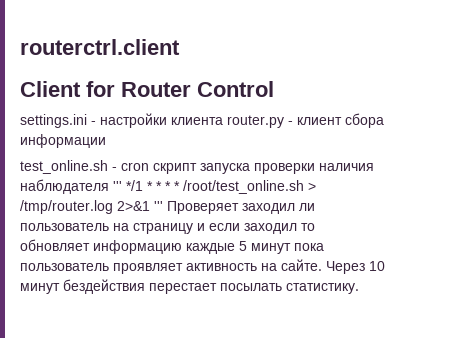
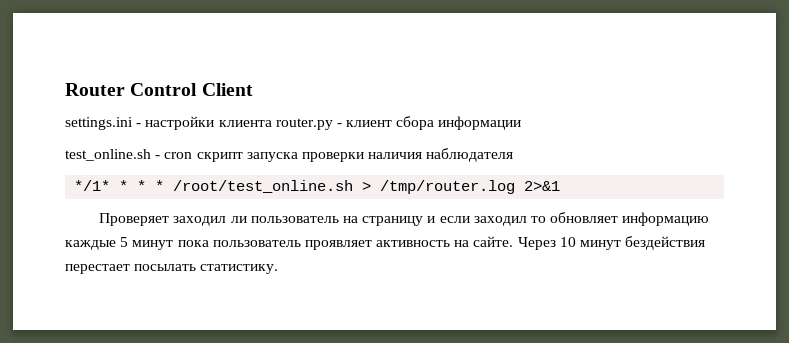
[20,39,180,55] [20,81,115,97] routerctrl.client // Client for -> (65, 89) none
(274, 89) none -> [201,83,253,96] Client
[113,180,153,191] ''' */1 * -> [74,180,111,191] // */1*
[154,201,163,211] ''' -> (561, 186) //

